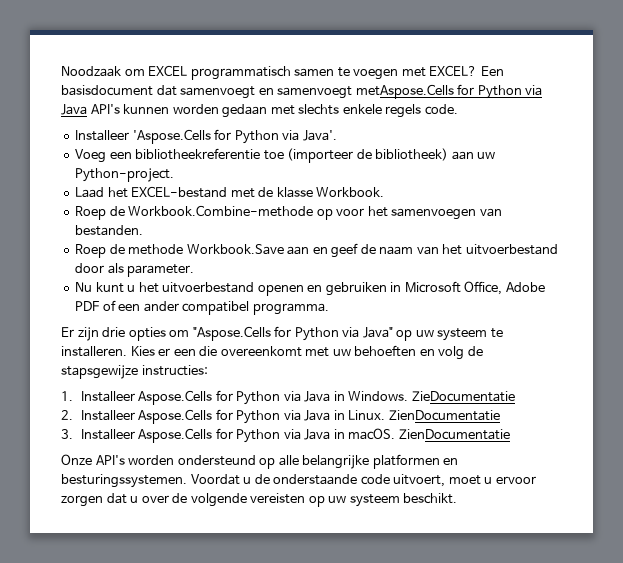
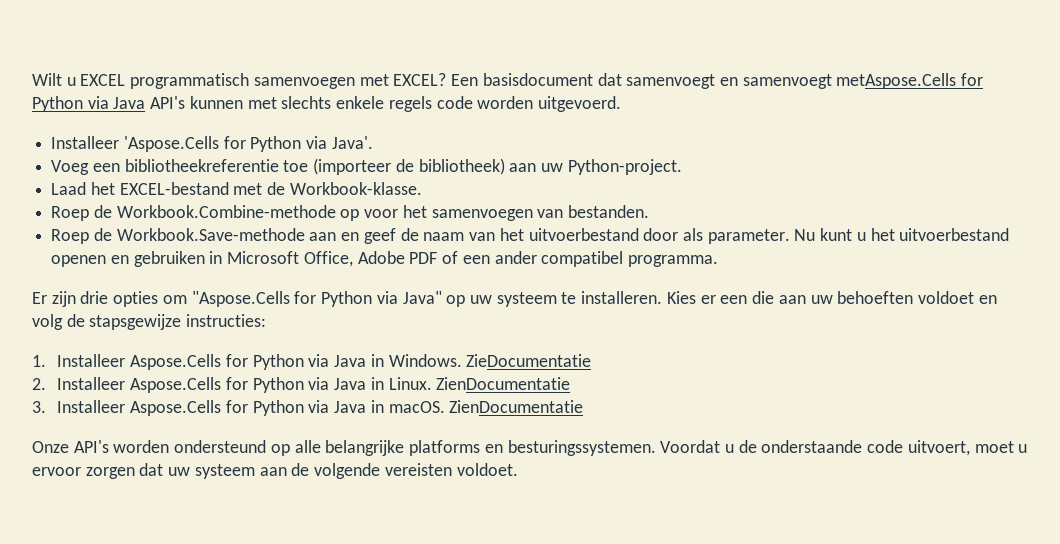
[61,65,399,80] Noodzaak om EXCEL programmatisch samen te voegen -> [32,73,355,89] Wilt u EXCEL programmatisch samenvoegen
[172,104,268,118] worden gedaan -> (243, 102) none
[424,104,458,115] code. -> [436,96,621,112] code worden uitgevoerd.
[276,187,385,198] klasse Workbook. -> [289,182,422,195] Workbook-klasse.
[128,244,284,255] methode Workbook.Save -> [116,228,305,241] Workbook.Save-methode
(195, 270) // -> (790, 236) none
[220,346,330,357] overeenkomt met -> [778,295,806,304] aan
(417, 351) none -> [917,291,974,304] voldoet
[372,454,440,469] platformen -> [409,440,481,456] platforms
[130,493,458,507] u over de volgende vereisten op uw systeem beschikt. -> [168,463,518,479] uw systeem aan de volgende vereisten voldoet.

